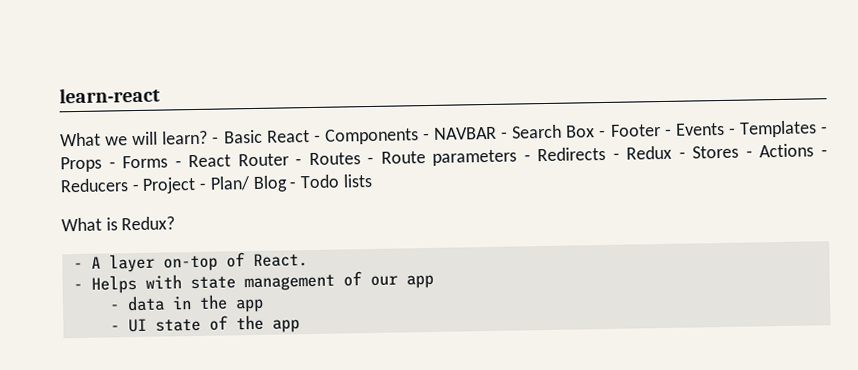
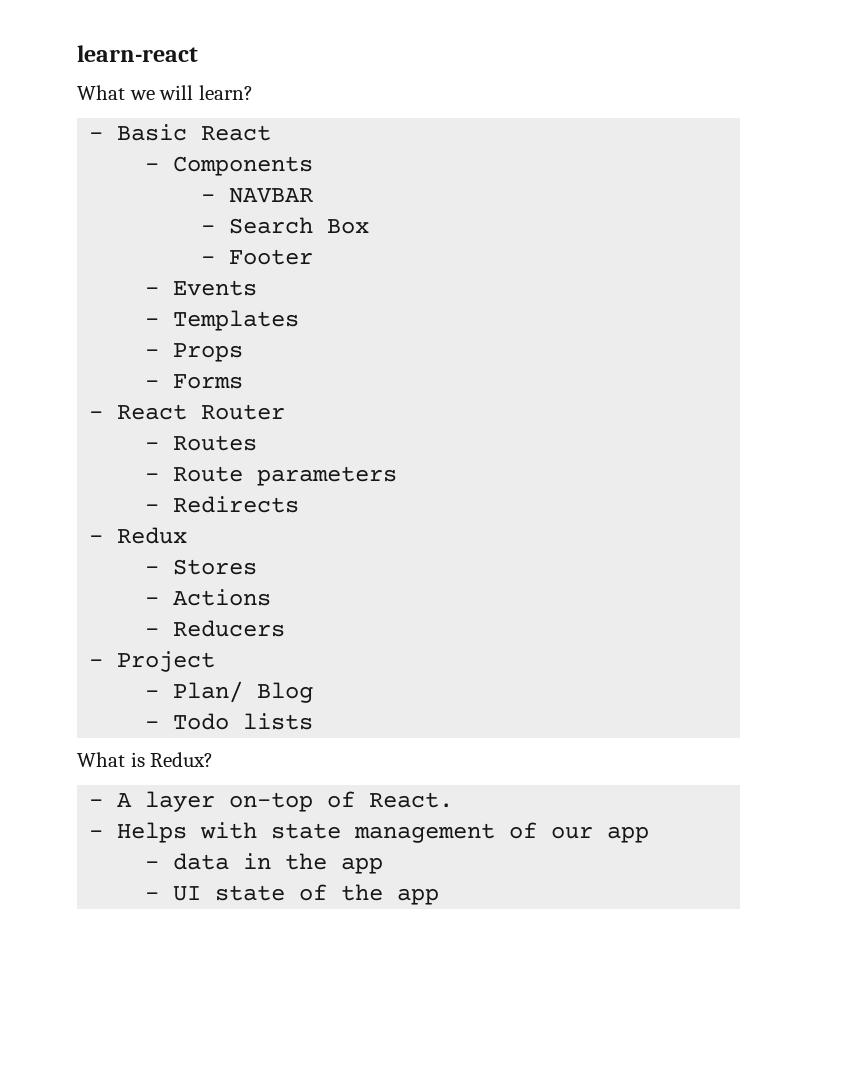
(209, 137) none -> (253, 92) //
(310, 136) none -> (272, 133) //
(419, 136) none -> (314, 166) //
(497, 133) none -> (314, 195) //
(596, 131) none -> (370, 226) //
(661, 130) none -> (314, 257) //
(725, 129) none -> (258, 288) //
(817, 129) none -> (300, 320) //
(102, 164) none -> (244, 352) //
(169, 162) none -> (244, 381) //
(289, 160) none -> (286, 412) //
(361, 159) none -> (258, 443) //
(518, 157) none -> (398, 476) //
(607, 154) none -> (300, 504) //
(673, 152) none -> (188, 535) //
(740, 152) none -> (258, 567) //
(815, 150) none -> (272, 597) //
(129, 185) none -> (286, 628) //
(197, 185) none -> (216, 661) //
(288, 184) none -> (314, 692) //

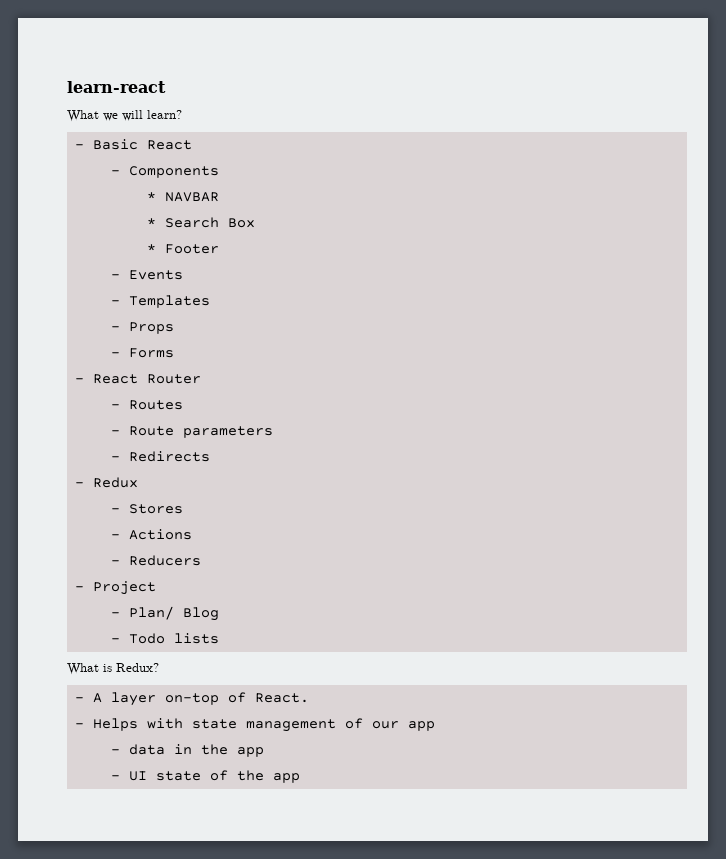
[201,194,216,202] - -> [146,192,156,201] *
[201,225,216,233] - -> [146,218,156,227] *
[201,256,216,264] - -> [146,244,156,253] *

